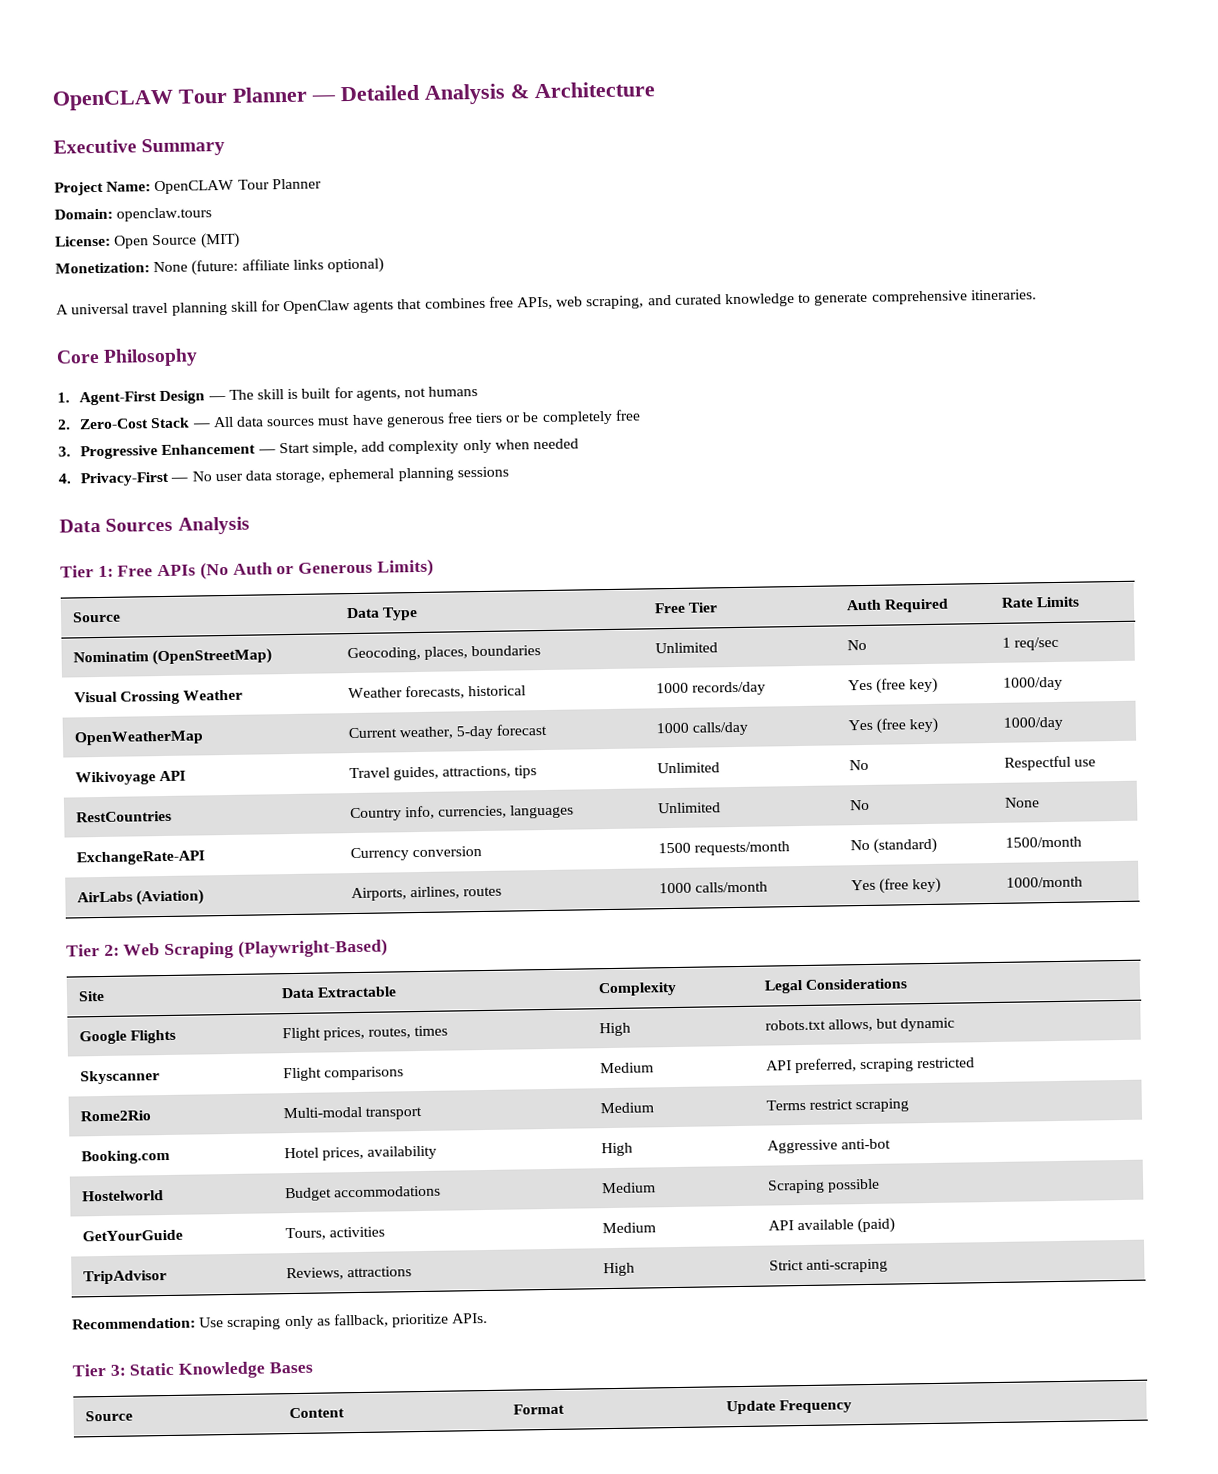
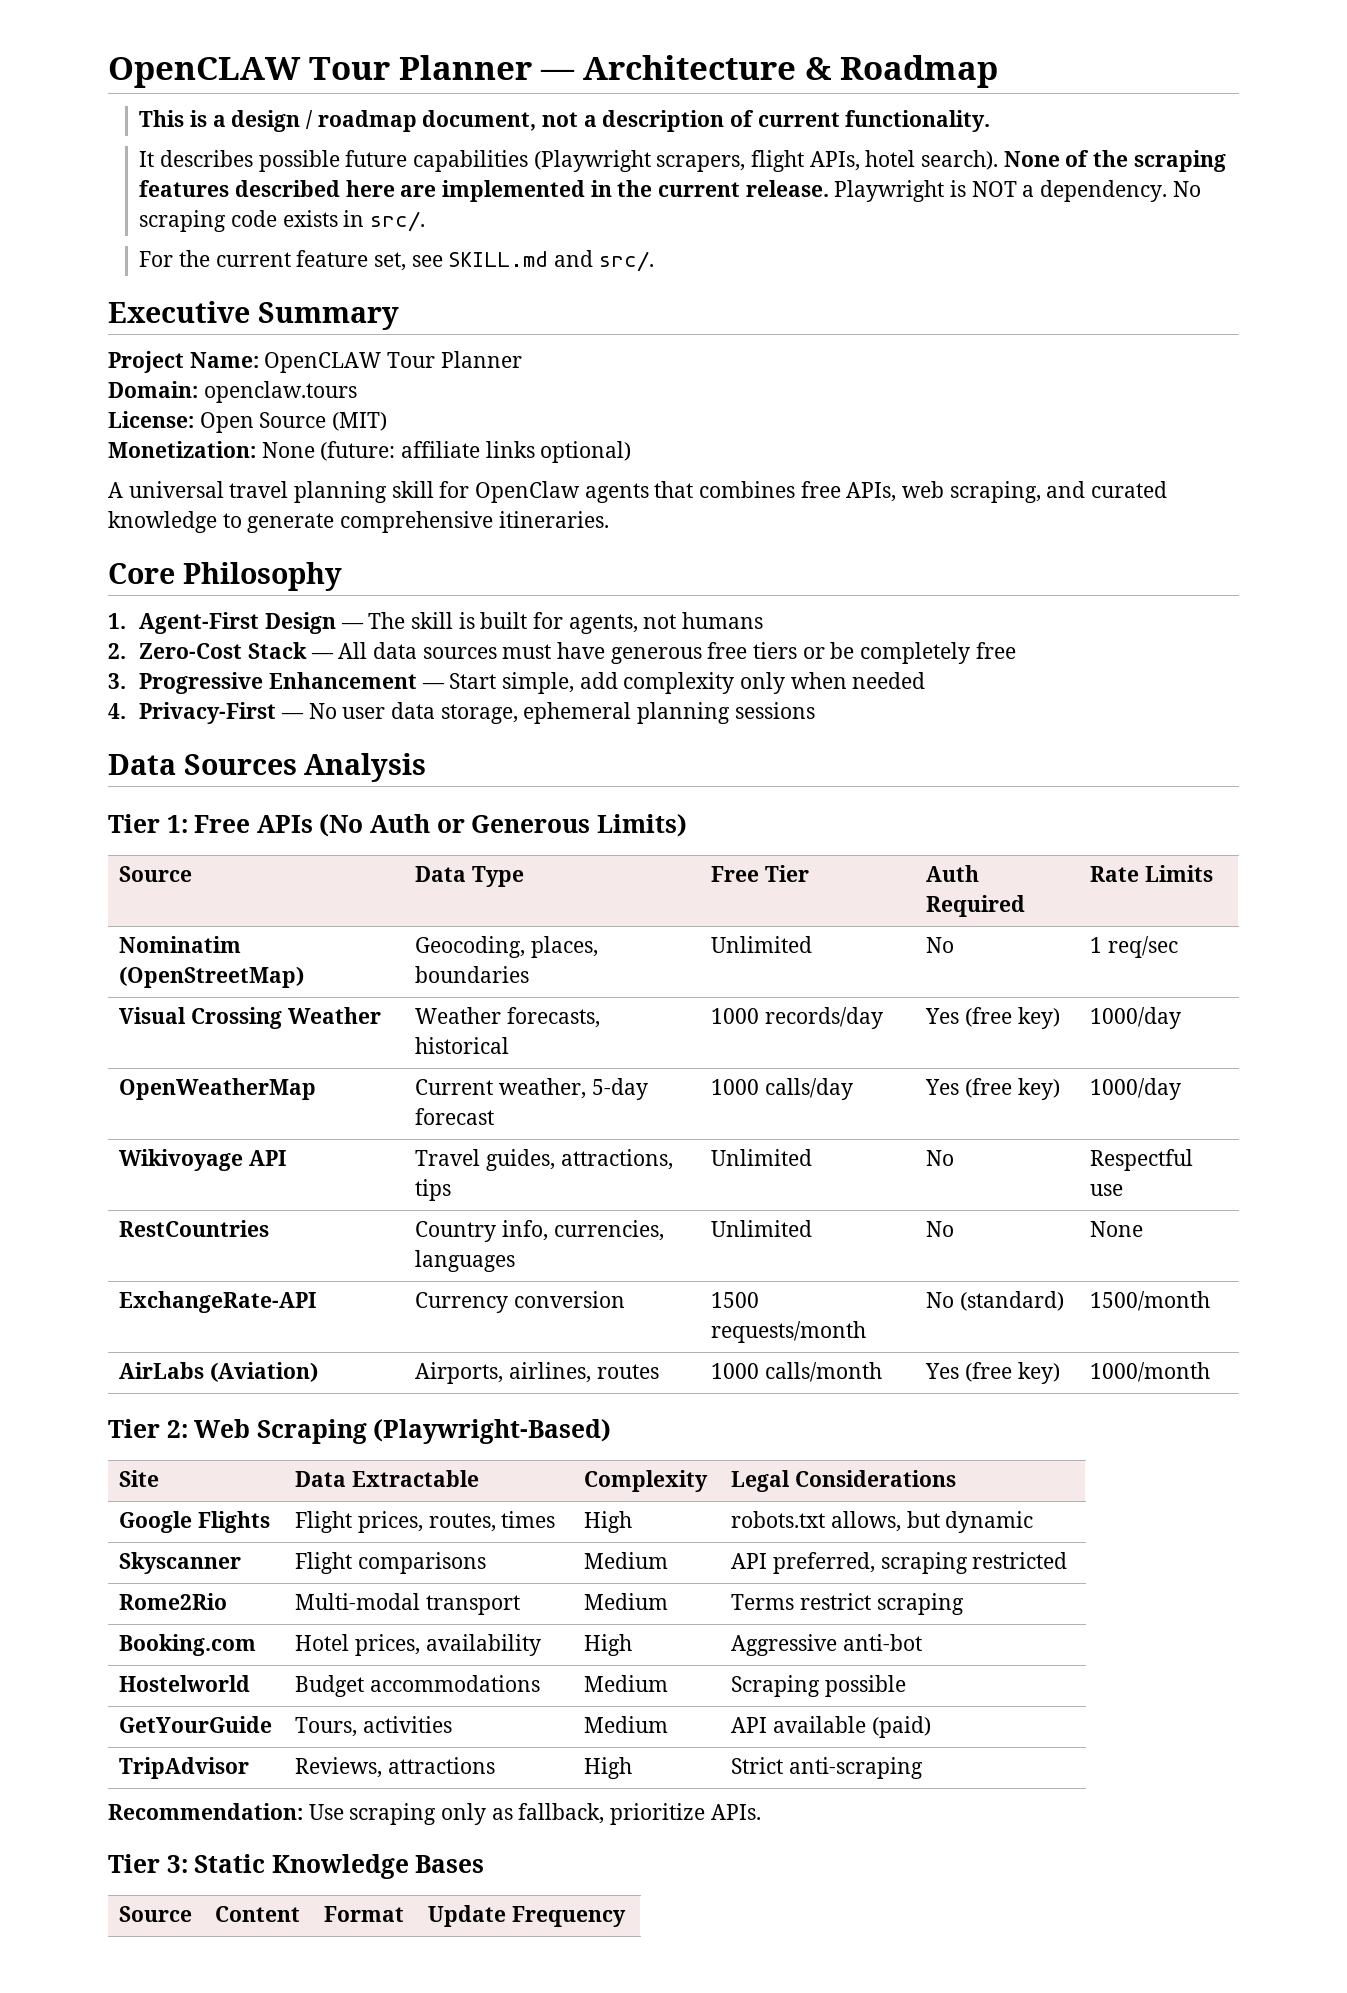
[340,81,655,105] Detailed Analysis & Architecture -> [583,55,998,88] [139,110,991,132] [139,150,1226,172] [139,180,1201,202] [139,210,425,232] [139,250,654,272] Architecture & Roadmap // This is a design / roadmap document, not a description of current functionality. // It describes possible future capabilities (Playwright scrapers, flight APIs, hotel search). None of the scraping features described here are implemented in the current release. Playwright is NOT a dependency. No scraping code exists in src/. // For the current feature set, see SKILL.md and src/.

